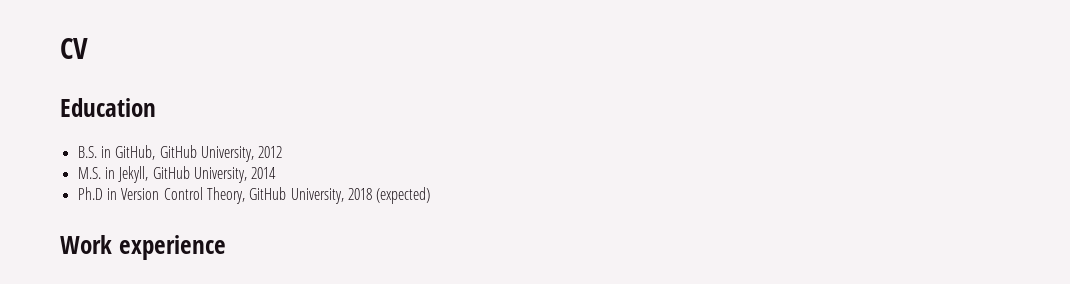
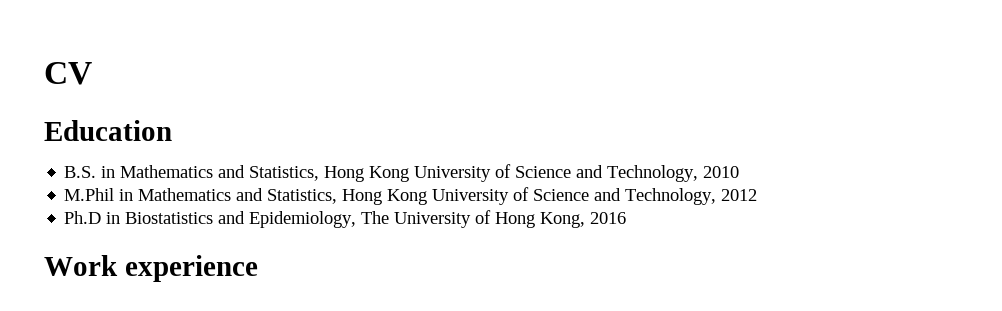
[115,145,283,162] [77,166,277,183] [77,187,431,204] GitHub, GitHub University, 2012 // M.S. in Jekyll, GitHub University, 2014 // Ph.D in Version Control Theory, GitHub University, 2018 (expected) -> [120,164,740,182] [64,187,758,205] [64,210,627,228] Mathematics and Statistics, Hong Kong University of Science and Technology, 2010 // M.Phil in Mathematics and Statistics, Hong Kong University of Science and Technology, 2012 // Ph.D in Biostatistics and Epidemiology, The University of Hong Kong, 2016

